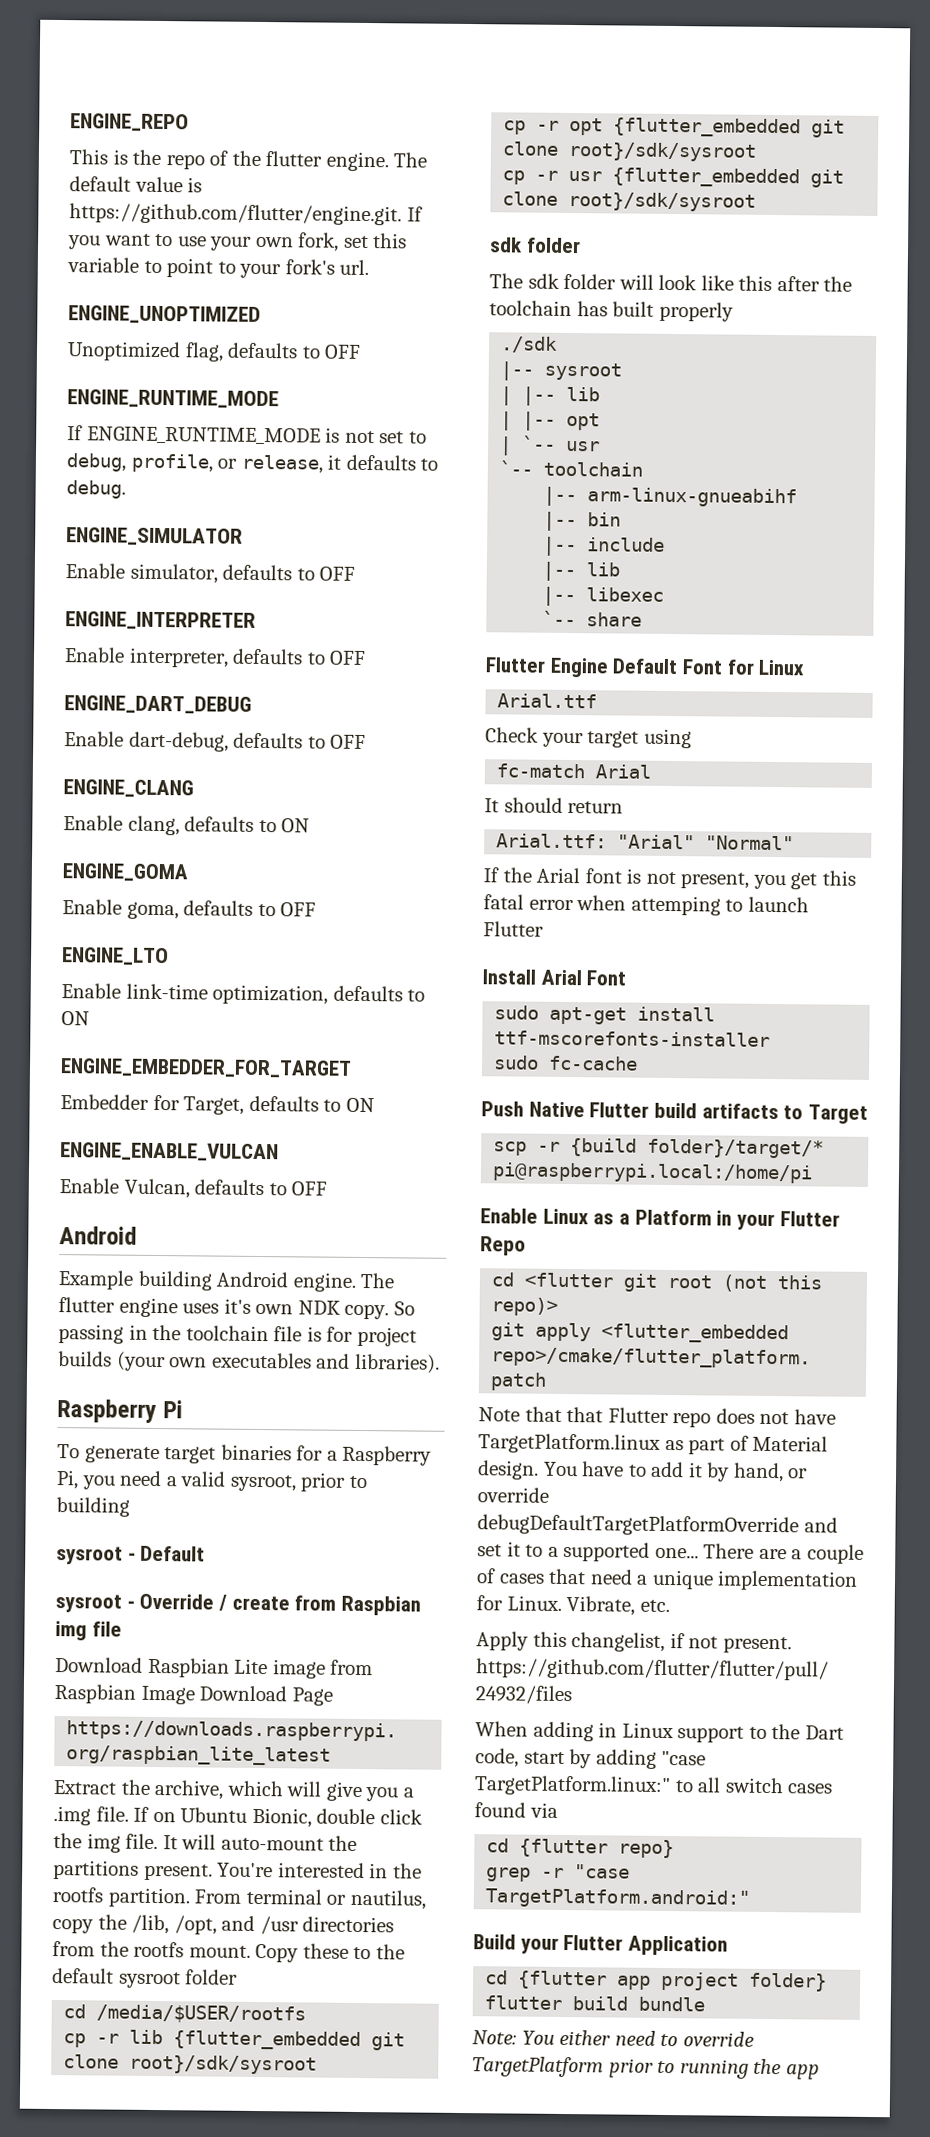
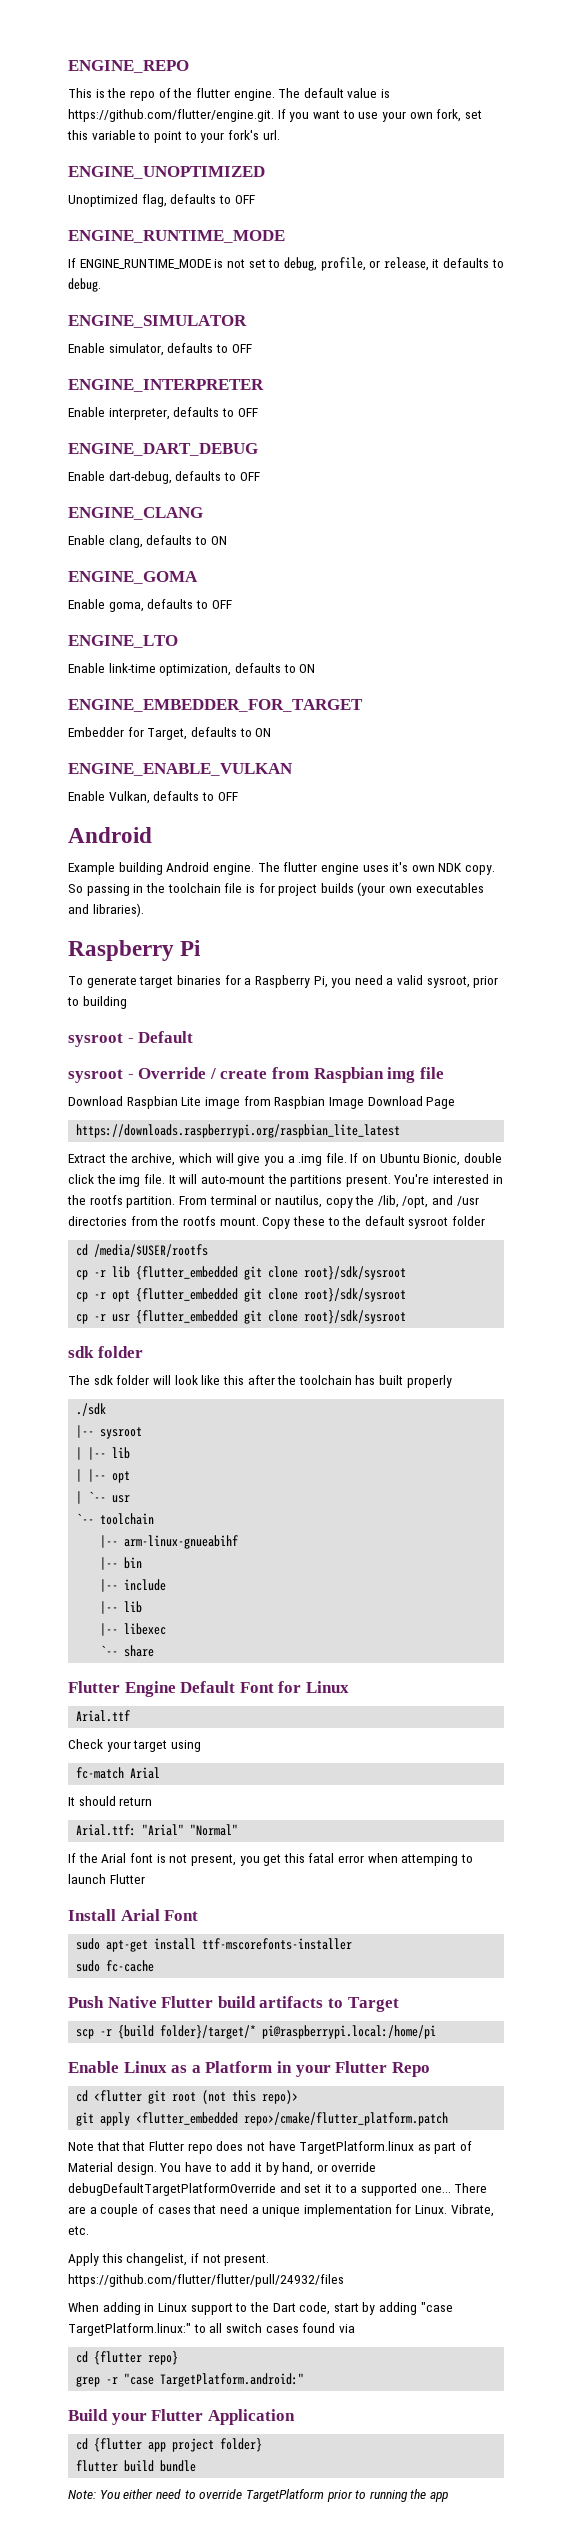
[60,1142,279,1162] [59,1178,190,1199] ENGINE_ENABLE_VULCAN // Enable Vulcan, -> [68,763,293,776] [68,791,150,804] ENGINE_ENABLE_VULKAN // Enable Vulkan,

